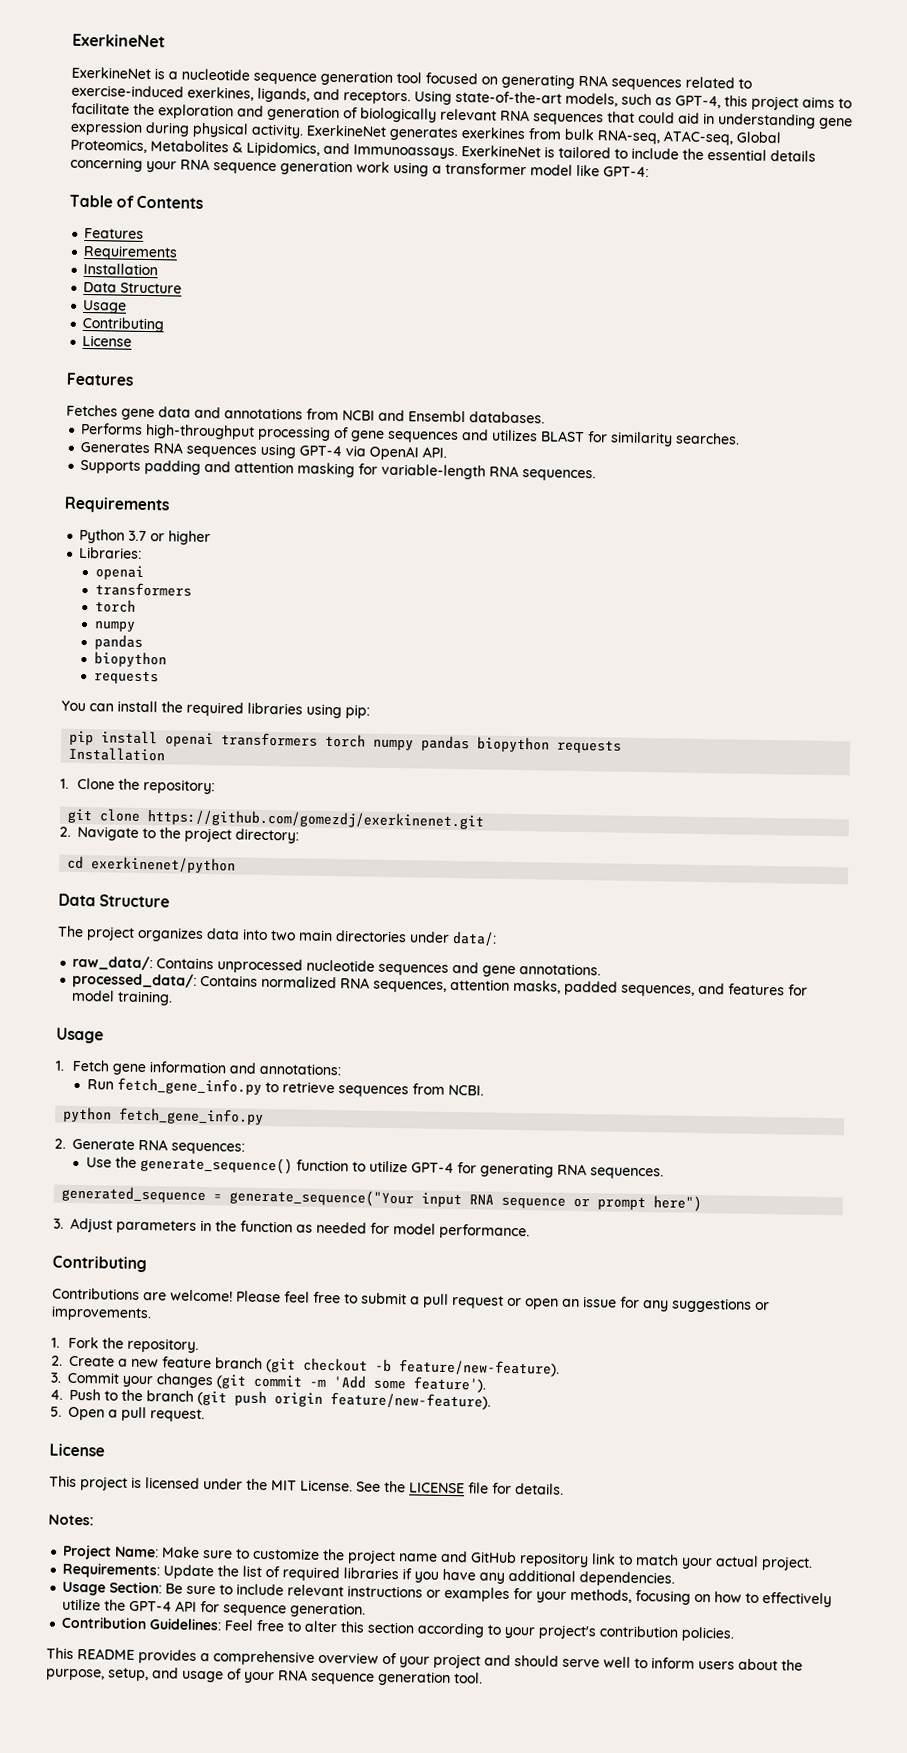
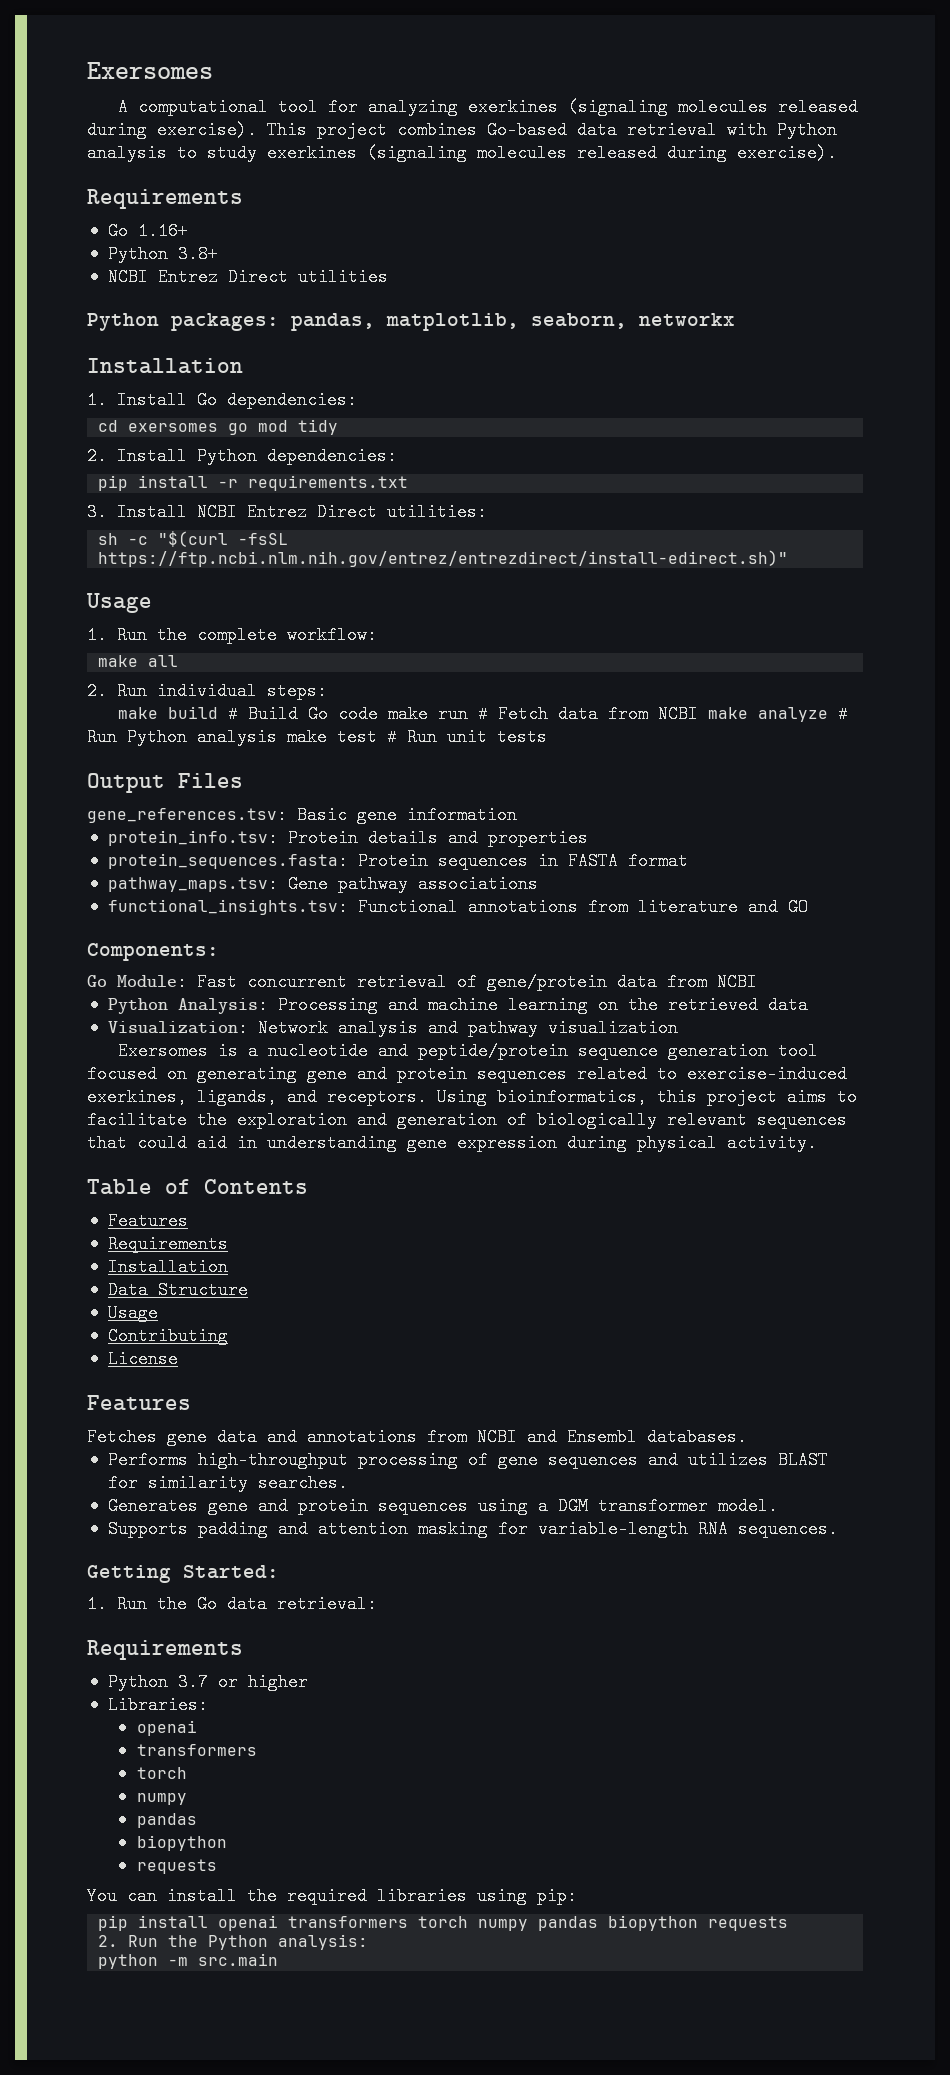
[72,33,166,48] [71,66,151,80] ExerkineNet // ExerkineNet -> [87,62,213,79] [117,98,858,116] [87,121,837,139] [87,144,837,162] [87,189,243,209] [107,222,188,240] [107,245,218,263] [107,268,388,286] [87,313,735,331] [87,358,243,374] [87,391,357,409] [98,419,339,435] [87,447,397,465] [98,475,409,491] [87,503,487,521] [98,531,289,547] [98,550,789,567] [86,593,152,613] [87,626,377,644] [98,655,179,667] [87,682,327,700] [117,705,848,723] [87,728,547,746] [87,773,243,793] [87,806,517,824] [107,829,588,847] [107,852,688,870] [107,875,538,893] [107,898,808,916] [87,943,219,961] [87,973,757,991] [107,996,808,1014] [107,1019,678,1037] [117,1042,208,1060] Exersomes // A computational tool for analyzing exerkines (signaling molecules released during exercise). This project combines Go-based data retrieval with Python analysis to study exerkines (signaling molecules released during exercise). // Requirements // Go 1.16+ // Python 3.8+ // NCBI Entrez Direct utilities // Python packages: pandas, matplotlib, seaborn, networkx // Installation // 1. Install Go dependencies: // cd exersomes go mod tidy // 2. Install Python dependencies: // pip install -r requirements.txt // 3. Install NCBI Entrez Direct utilities: // sh -c "$(curl -fsSL https://ftp.ncbi.nlm.nih.gov/entrez/entrezdirect/install-edirect.sh)" // Usage // 1. Run the complete workflow: // make all // 2. Run individual steps: // make build # Build Go code make run # Fetch data from NCBI make analyze # Run Python analysis make test # Run unit tests // Output Files // gene_references.tsv: Basic gene information // protein_info.tsv: Protein details and properties // protein_sequences.fasta: Protein sequences in FASTA format // pathway_maps.tsv: Gene pathway associations // functional_insights.tsv: Functional annotations from literature and GO // Components: // Go Module: Fast concurrent retrieval of gene/protein data from NCBI // Python Analysis: Processing and machine learning on the retrieved data // Visualization: Network analysis and pathway visualization // Exersomes
(250, 74) none -> [377,1042,568,1060] and peptide/protein
[578,74,608,87] RNA -> [307,1065,467,1083] gene and protein
[455,90,721,109] state-of-the-art models, such as GPT-4, -> [497,1088,647,1106] bioinformatics,
[500,109,530,122] RNA -> (747, 1120) none
[306,124,781,146] [70,138,816,162] [70,156,649,178] ExerkineNet generates exerkines from bulk RNA-seq, ATAC-seq, Global Proteomics, Metabolites & Lipidomics, and Immunoassays. ExerkineNet is tailored to include the essential details concerning your RNA sequence generation work using a transformer model like GPT-4: -> (817, 1143) none
[153,442,448,461] RNA sequences using GPT-4 via OpenAI API. -> [207,1497,778,1515] gene and protein sequences using a DGM transformer model.
(597, 475) none -> [87,1565,279,1583] [87,1595,377,1613] // Getting Started: // 1. Run the Go data retrieval:
[68,746,167,762] [60,777,215,795] [67,808,485,830] [59,825,299,844] [67,855,237,874] [58,893,171,908] [57,925,497,946] [72,954,602,978] [72,971,809,997] [71,989,174,1006] [56,1027,104,1044] [55,1059,341,1076] [87,1077,485,1098] [63,1106,265,1125] [54,1138,245,1155] [86,1156,665,1180] [61,1185,703,1213] [53,1217,530,1240] [52,1255,147,1273] [52,1287,770,1313] [51,1305,152,1322] [51,1336,199,1353] [51,1355,560,1377] [50,1371,486,1393] [50,1388,491,1410] [50,1406,205,1423] [49,1443,105,1457] [49,1475,564,1495] [48,1514,94,1526] [62,1544,814,1571] [62,1562,676,1587] [62,1581,833,1608] [62,1598,367,1618] [61,1616,735,1642] [46,1647,803,1671] [46,1667,483,1687] Installation // 1. Clone the repository: // git clone https://github.com/gomezdj/exerkinenet.git // 2. Navigate to the project directory: // cd exerkinenet/python // Data Structure // The project organizes data into two main directories under data/: // raw_data/: Contains unprocessed nucleotide sequences and gene annotations. // processed_data/: Contains normalized RNA sequences, attention masks, padded sequences, and features for model training. // Usage // 1. Fetch gene information and annotations: // Run fetch_gene_info.py to retrieve sequences from NCBI. // python fetch_gene_info.py // 2. Generate RNA sequences: // Use the generate_sequence() function to utilize GPT-4 for generating RNA sequences. // generated_sequence = generate_sequence("Your input RNA sequence or prompt here") // 3. Adjust parameters in the function as needed for model performance. // Contributing // Contributions are welcome! Please feel free to submit a pull request or open an issue for any suggestions or improvements. // 1. Fork the repository. // 2. Create a new feature branch (git checkout -b feature/new-feature). // 3. Commit your changes (git commit -m 'Add some feature'). // 4. Push to the branch (git push origin feature/new-feature). // 5. Open a pull request. // License // This project is licensed under the MIT License. See the LICENSE file for details. // Notes: // Project Name: Make sure to customize the project name and GitHub repository link to match your actual project. // Requirements: Update the list of required libraries if you have any additional dependencies. // Usage Section: Be sure to include relevant instructions or examples for your methods, focusing on how to effectively utilize the GPT-4 API for sequence generation. // Contribution Guidelines: Feel free to alter this section according to your project's contribution policies. // This README provides a comprehensive overview of your project and should serve well to inform users about the purpose, setup, and usage of your RNA sequence generation tool. -> [98,1934,369,1950] [98,1953,279,1969] 2. Run the Python analysis: // python -m src.main

